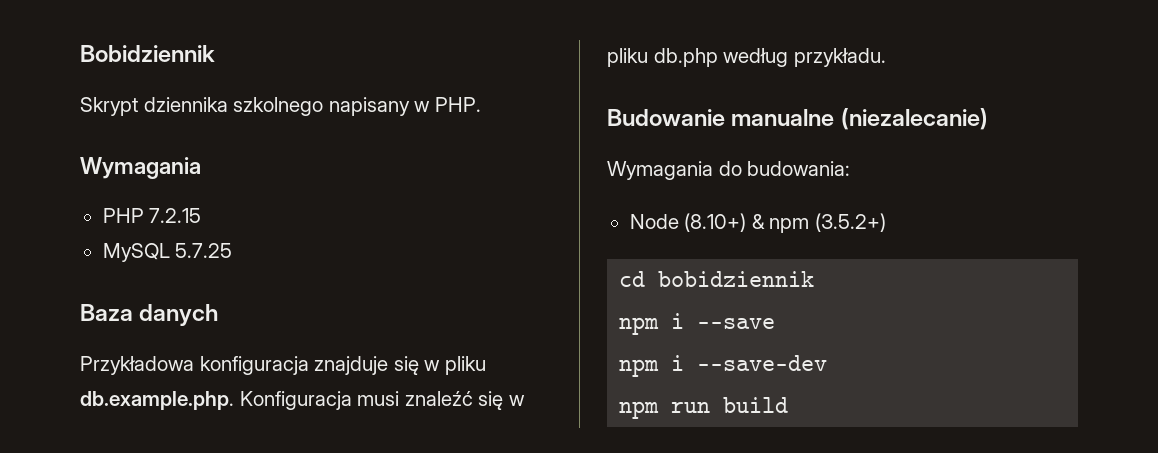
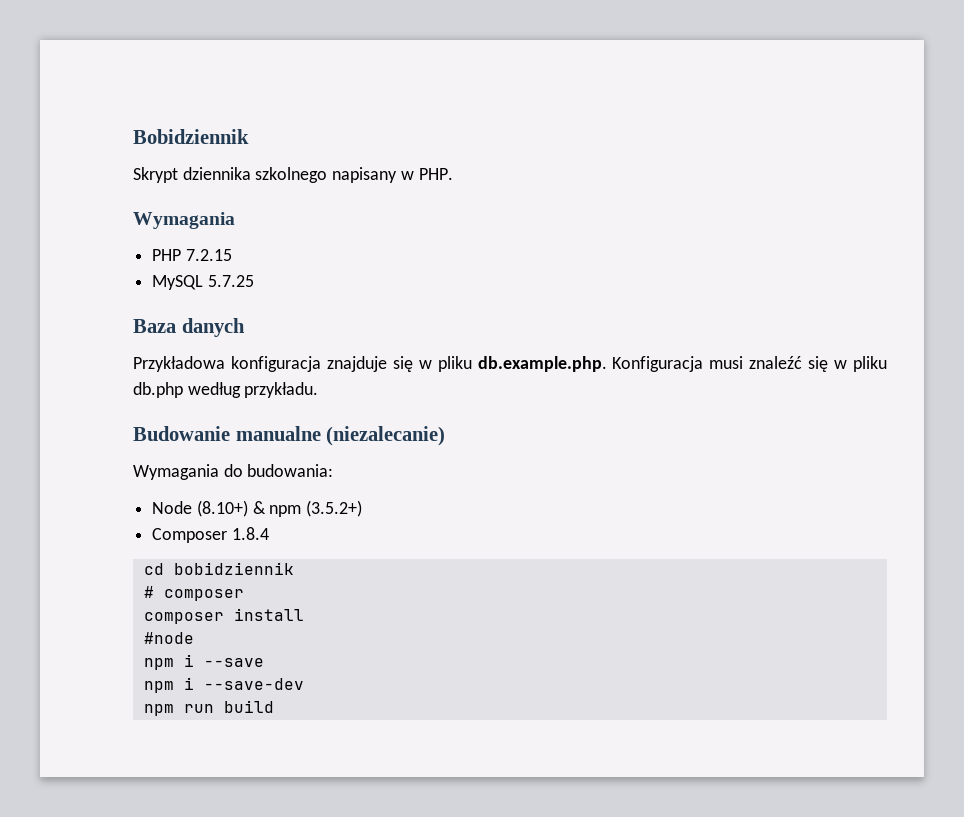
(886, 222) none -> [152,527,269,543] // Composer 1.8.4
(815, 279) none -> [143,586,244,601] [143,608,304,624] [143,632,194,644] // # composer // composer install // #node

